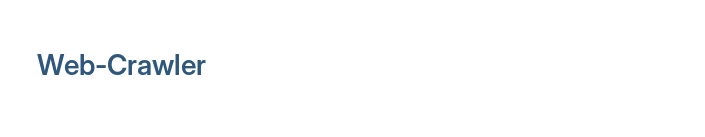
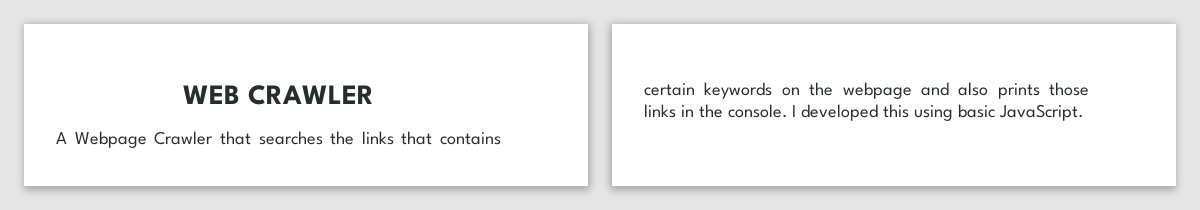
[37,54,206,75] Web-Crawler -> [183,85,374,105] [56,131,501,148] [644,82,1089,99] [644,104,1084,121] WEB CRAWLER // A Webpage Crawler that searches the links that contains certain keywords on the webpage and also prints those links in the console. I developed this using basic JavaScript.

